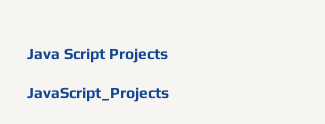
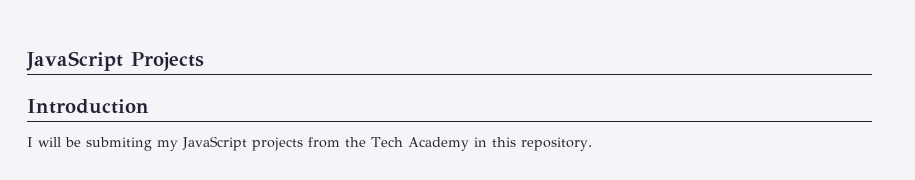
[27,48,106,63] Java Script -> [26,51,123,71] JavaScript
[27,87,169,102] JavaScript_Projects -> [27,99,149,114] [27,136,592,151] Introduction // I will be submiting my JavaScript projects from the Tech Academy in this repository.

